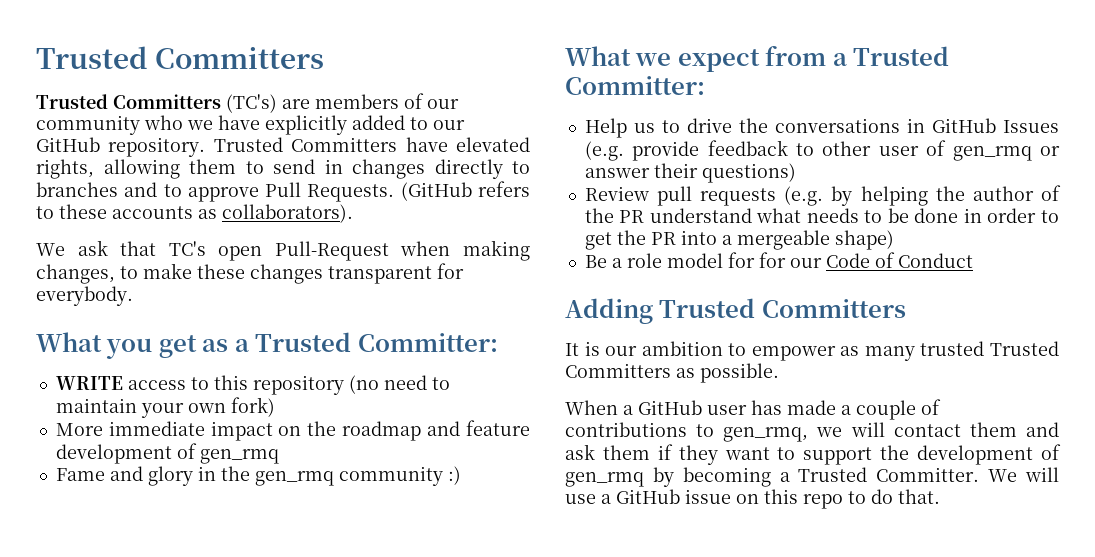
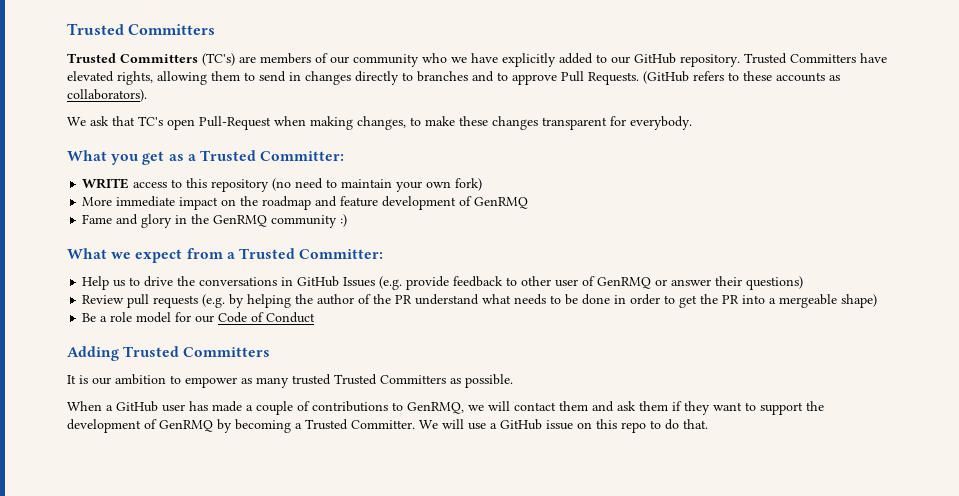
[199,449,279,464] gen_rmq -> [474,197,529,209] GenRMQ
[254,471,334,486] gen_rmq -> [213,215,268,227] GenRMQ
[952,146,1032,161] gen_rmq -> [597,277,652,289] GenRMQ
[758,252,786,268] for -> (192, 317) none
[723,427,809,442] gen_rmq, -> [407,402,464,414] GenRMQ,
[565,472,644,487] gen_rmq -> [159,420,213,432] GenRMQ

